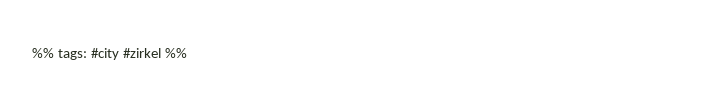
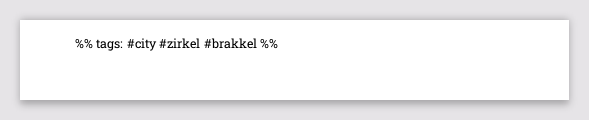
(161, 53) none -> [203,38,257,49] #brakkel

